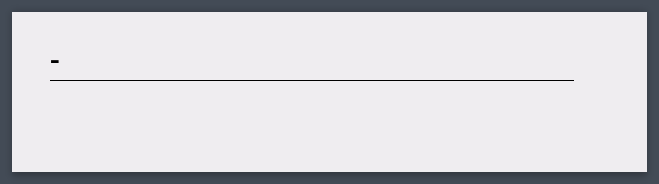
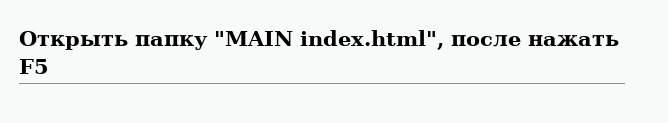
[50,60,60,69] - -> [19,30,619,50] [19,59,49,74] Открыть папку "MAIN index.html", после нажать F5

